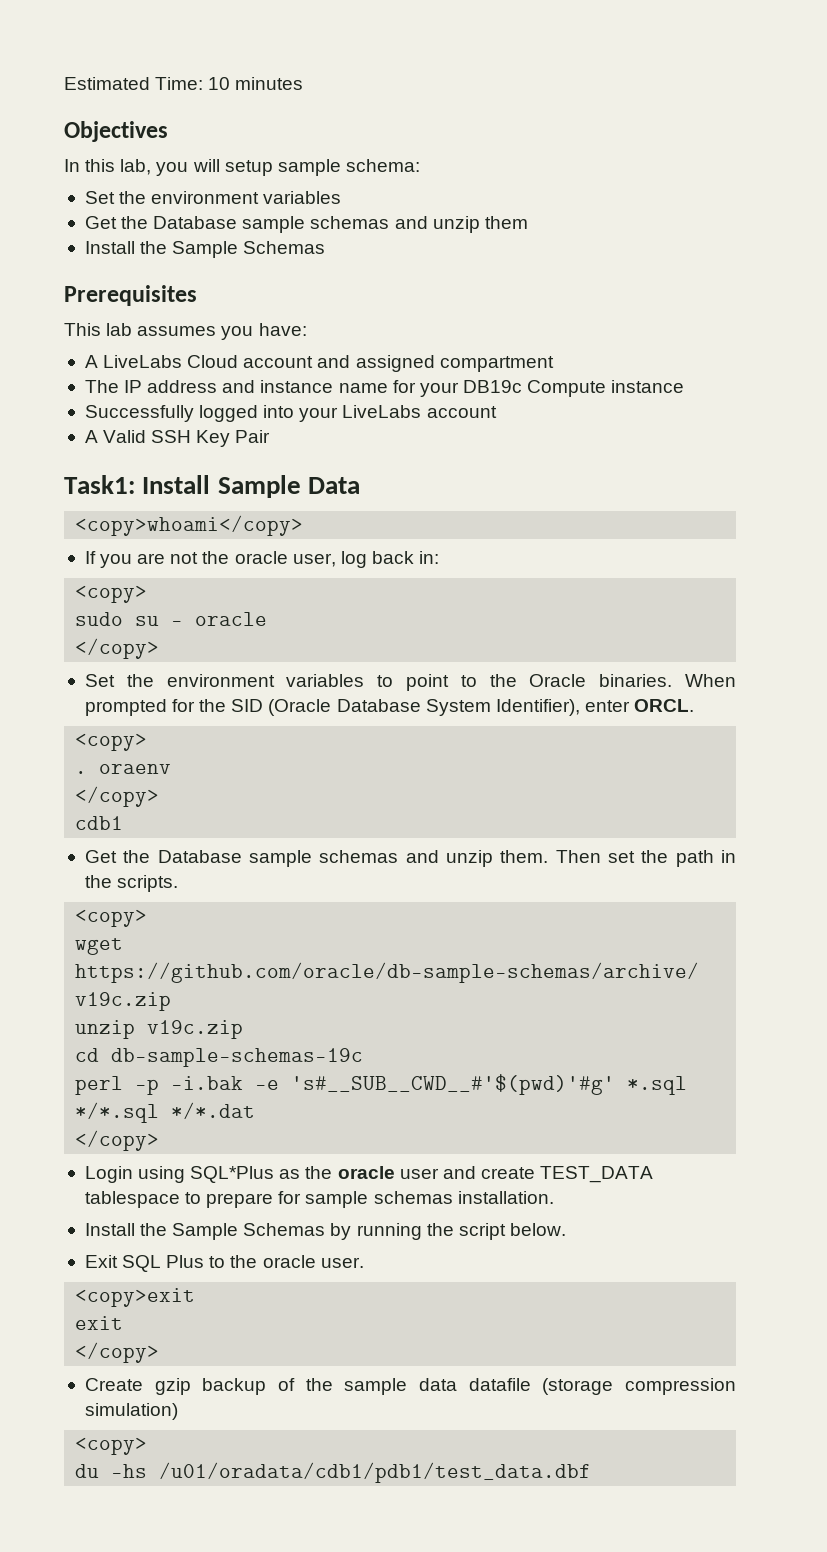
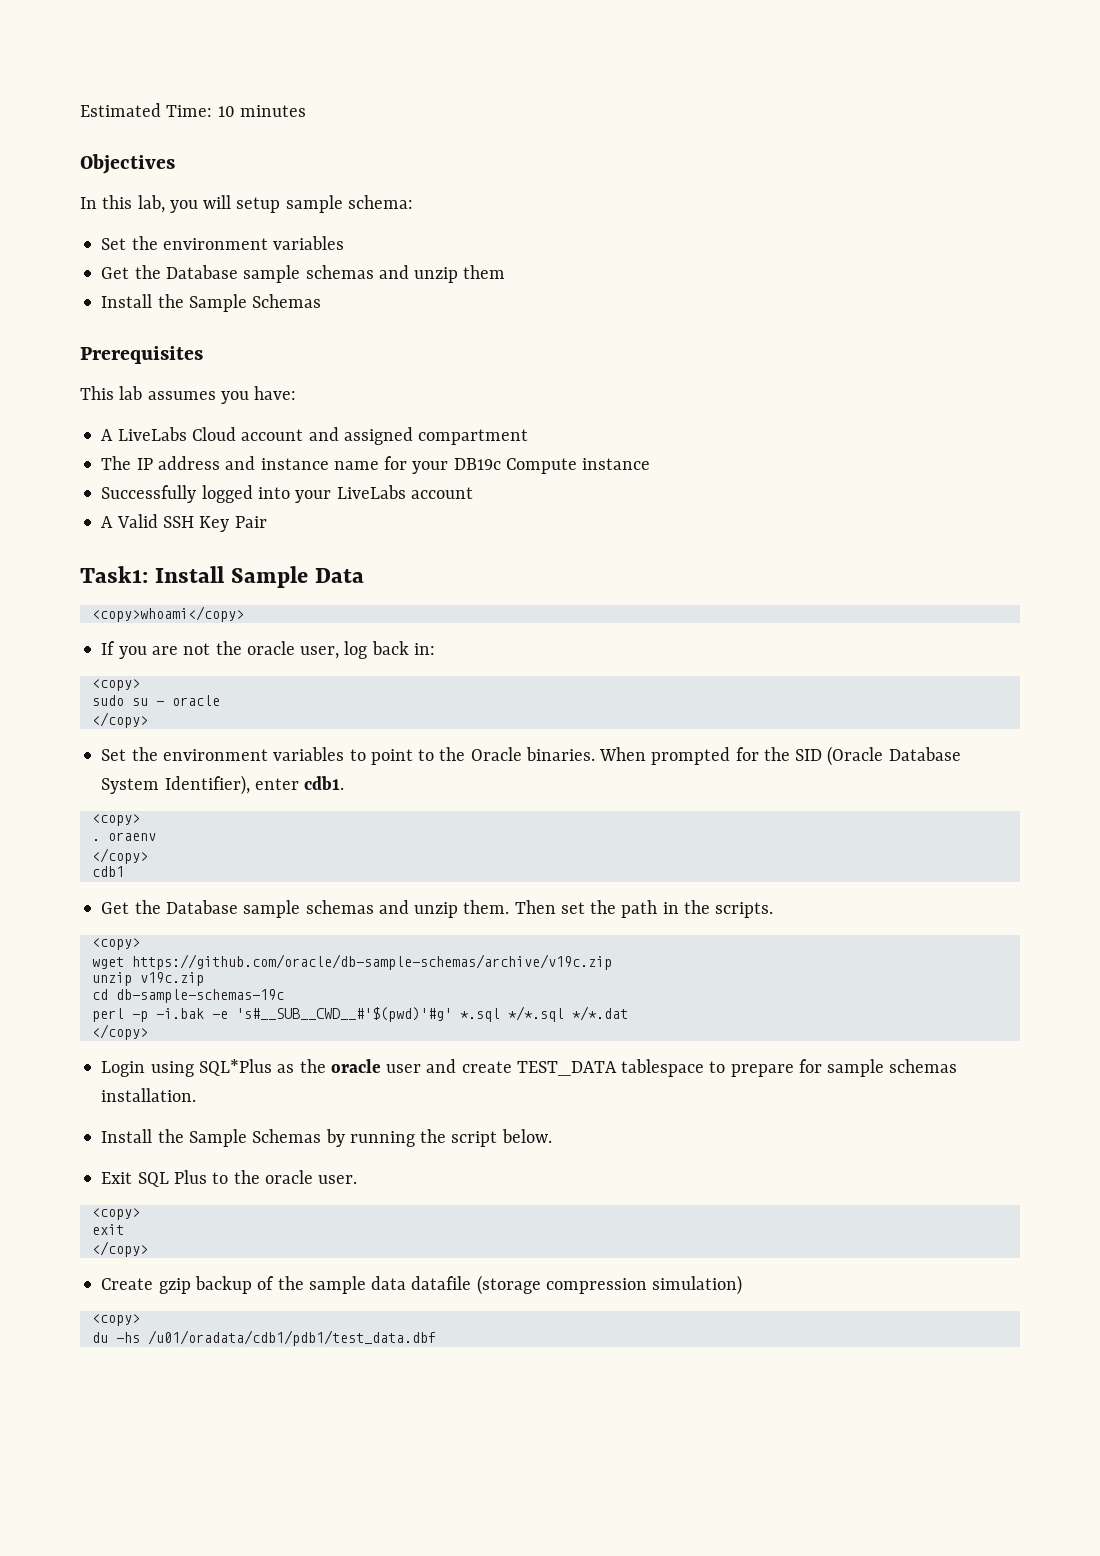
[634,699,695,712] ORCL. -> [304,776,345,790] cdb1.
[75,1288,196,1307] <copy>exit -> [91,1208,140,1220] <copy>

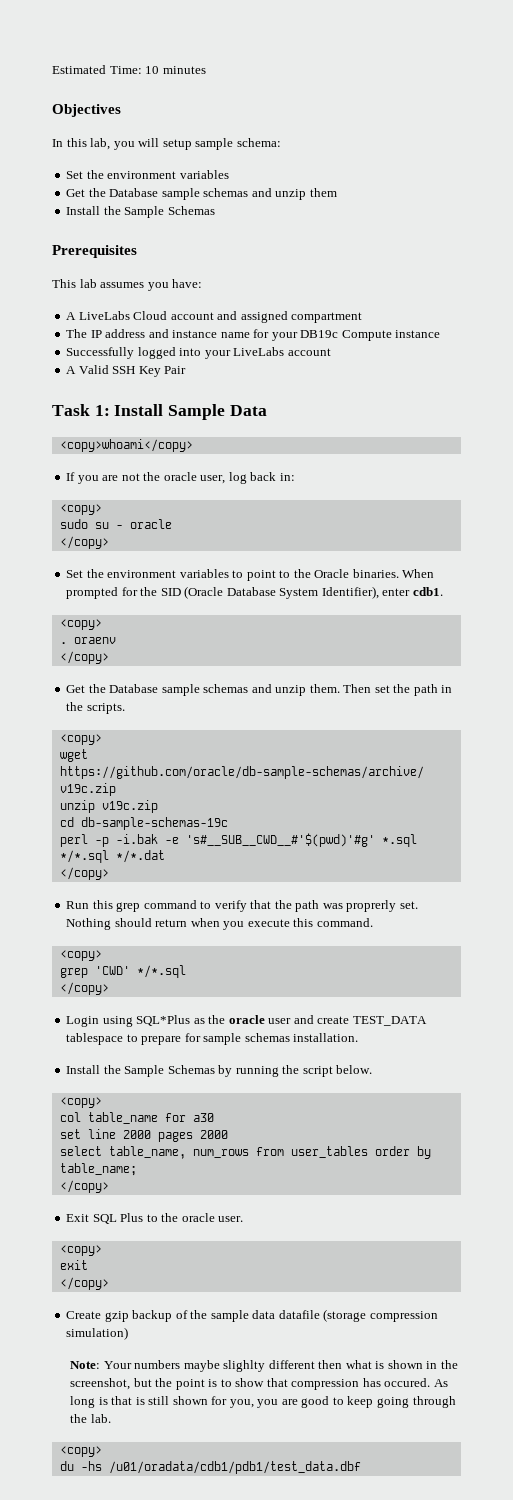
[80,566,148,583] Task1: -> [52,404,110,416] Task 1:
[91,866,124,877] // cdb1 -> (109, 657) none
(148, 1032) none -> [66,900,418,912] [66,918,373,930] [59,950,102,961] [59,965,186,978] [59,982,109,995] // Run this grep command to verify that the path was proprerly set. Nothing should return when you execute this command. // <copy> // grep 'CWD' */*.sql // </copy>
(552, 1136) none -> [59,1097,102,1108] [59,1112,214,1124] [59,1129,228,1142] [59,1146,431,1159] [59,1163,137,1176] [59,1180,109,1193] // <copy> // col table_name for a30 // set line 2000 pages 2000 // select table_name, num_rows from user_tables order by table_name; // </copy>
(743, 1285) none -> [70,1360,458,1372] [70,1378,448,1390] [70,1396,456,1408] [70,1414,111,1423] // Note: Your numbers maybe slighlty different then what is shown in the screenshot, but the point is to show that compression has occured. As long is that is still shown for you, you are good to keep going through the lab.

